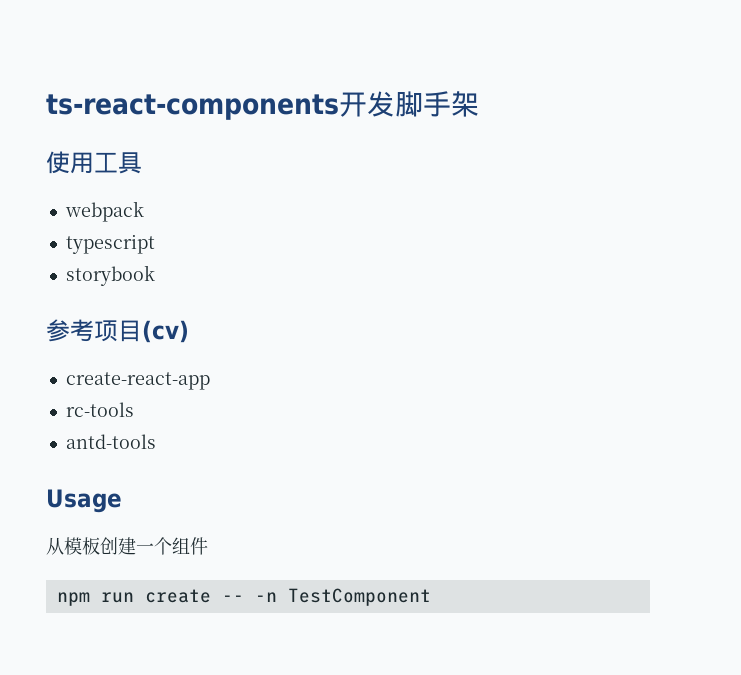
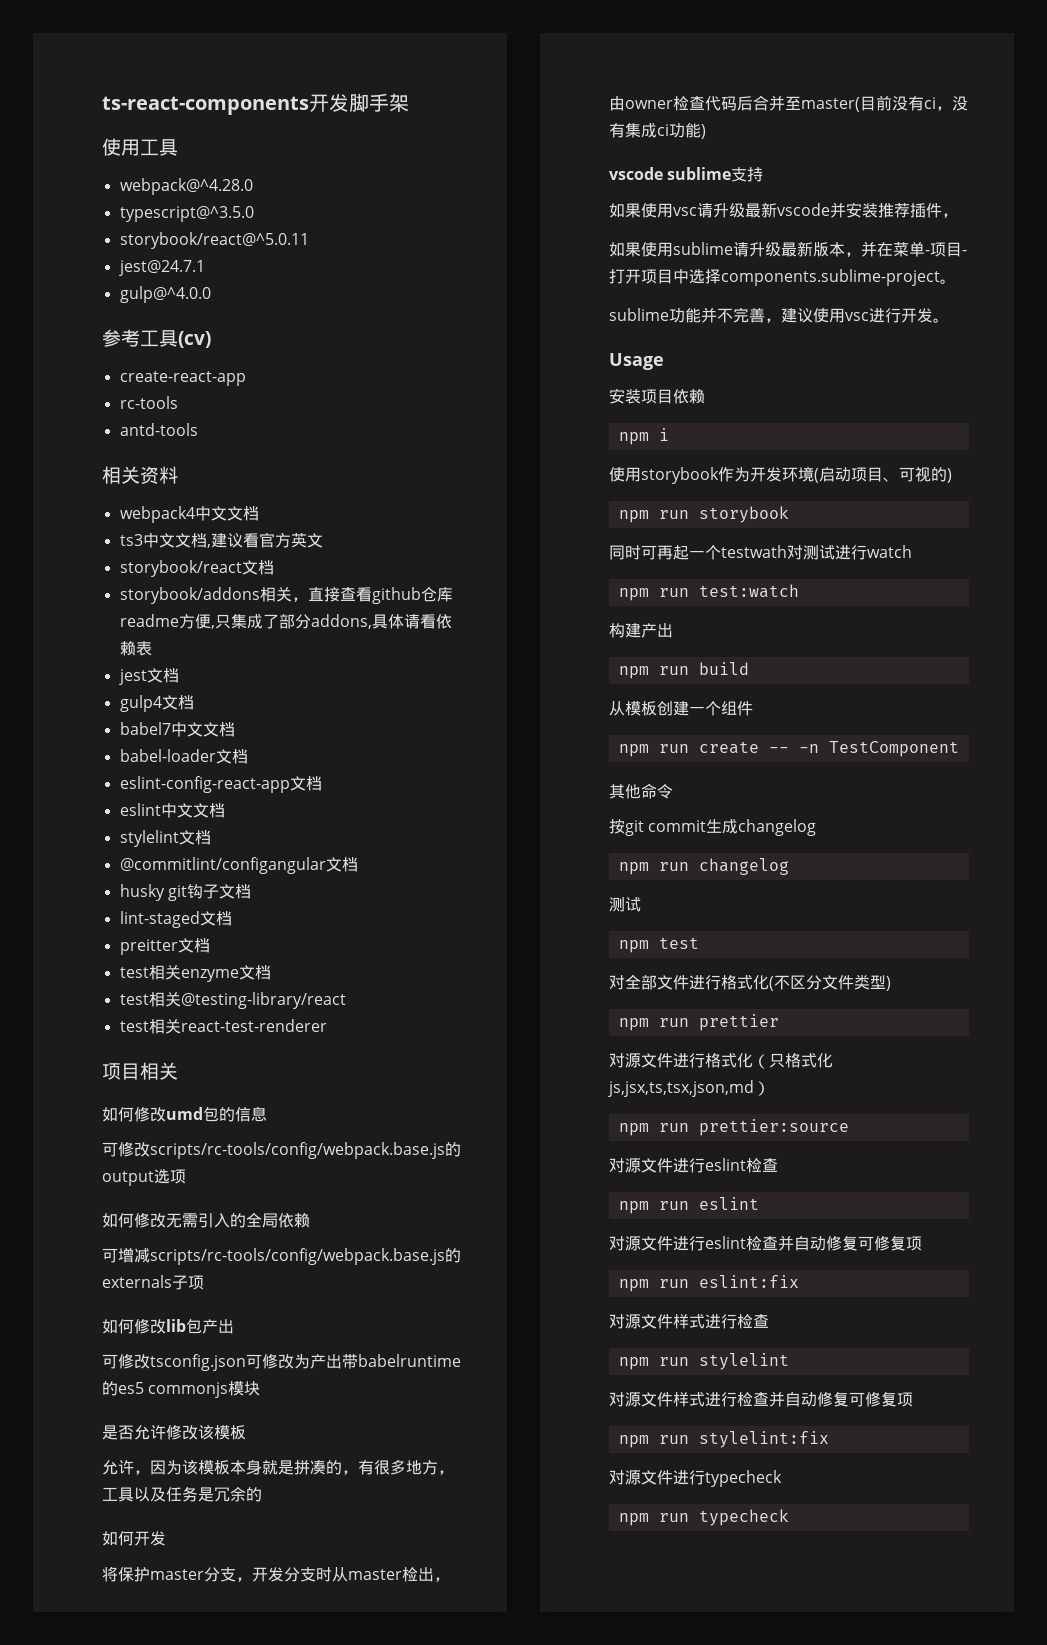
[64,201,144,222] [65,234,155,254] [65,265,155,286] webpack // typescript // storybook -> [119,178,253,195] [119,206,254,222] [119,232,309,249] [118,260,205,276] [119,286,211,303] webpack@^4.28.0 // typescript@^3.5.0 // storybook/react@^5.0.11 // jest@24.7.1 // gulp@^4.0.0
[94,320,142,342] 项目 -> [140,330,178,347] 工具
[46,489,122,513] Usage -> [102,466,178,484] [119,506,259,523] [119,532,323,548] [119,560,274,577] [119,587,453,604] [119,614,452,629] [119,641,152,656] [118,668,179,685] [119,695,194,712] [119,722,235,737] [119,749,248,764] [119,776,322,793] [119,803,225,818] [119,830,211,847] [119,857,358,874] [119,884,251,901] [119,911,232,928] [119,938,210,955] [119,965,271,982] [119,992,346,1009] [119,1019,327,1034] [102,1062,178,1080] [102,1106,267,1122] [102,1141,461,1159] [102,1169,186,1186] [102,1212,310,1228] [102,1247,461,1265] [102,1275,204,1290] [102,1318,234,1334] [102,1353,461,1371] [102,1381,261,1398] [102,1424,246,1440] [102,1459,454,1475] [102,1486,262,1502] [102,1531,166,1546] [102,1566,450,1582] [609,95,968,112] [609,123,706,139] [609,167,764,182] [609,202,958,218] [609,241,967,257] [609,269,956,286] [609,307,949,323] [609,353,664,370] [609,388,705,404] [618,428,669,445] [609,466,952,484] [618,506,789,523] [609,545,912,560] [618,584,799,601] [609,623,673,638] [618,662,749,679] 相关资料 // webpack4中文文档 // ts3中文文档,建议看官方英文 // storybook/react文档 // storybook/addons相关，直接查看github仓库readme方便,只集成了部分addons,具体请看依赖表 // jest文档 // gulp4文档 // babel7中文文档 // babel-loader文档 // eslint-config-react-app文档 // eslint中文文档 // stylelint文档 // @commitlint/configangular文档 // husky git钩子文档 // lint-staged文档 // preitter文档 // test相关enzyme文档 // test相关@testing-library/react // test相关react-test-renderer // 项目相关 // 如何修改umd包的信息 // 可修改scripts/rc-tools/config/webpack.base.js的output选项 // 如何修改无需引入的全局依赖 // 可增减scripts/rc-tools/config/webpack.base.js的externals子项 // 如何修改lib包产出 // 可修改tsconfig.json可修改为产出带babelruntime的es5 commonjs模块 // 是否允许修改该模板 // 允许，因为该模板本身就是拼凑的，有很多地方，工具以及任务是冗余的 // 如何开发 // 将保护master分支，开发分支时从master检出，由owner检查代码后合并至master(目前没有ci，没有集成ci功能) // vscode sublime支持 // 如果使用vsc请升级最新vscode并安装推荐插件， // 如果使用sublime请升级最新版本，并在菜单-项目-打开项目中选择components.sublime-project。 // sublime功能并不完善，建议使用vsc进行开发。 // Usage // 安装项目依赖 // npm i // 使用storybook作为开发环境(启动项目、可视的) // npm run storybook // 同时可再起一个testwath对测试进行watch // npm run test:watch // 构建产出 // npm run build
(431, 597) none -> [609,783,673,799] [609,819,817,836] [618,858,789,875] [609,897,641,912] [618,937,699,953] [609,974,891,991] [618,1014,779,1031] [609,1053,833,1069] [608,1080,770,1097] [618,1119,849,1136] [609,1158,778,1173] [618,1197,759,1214] [609,1235,922,1251] [618,1275,799,1292] [609,1314,769,1329] [618,1353,789,1370] [609,1391,913,1407] [618,1431,829,1448] [609,1470,782,1487] [618,1509,789,1526] // 其他命令 // 按git commit生成changelog // npm run changelog // 测试 // npm test // 对全部文件进行格式化(不区分文件类型) // npm run prettier // 对源文件进行格式化（只格式化js,jsx,ts,tsx,json,md） // npm run prettier:source // 对源文件进行eslint检查 // npm run eslint // 对源文件进行eslint检查并自动修复可修复项 // npm run eslint:fix // 对源文件样式进行检查 // npm run stylelint // 对源文件样式进行检查并自动修复可修复项 // npm run stylelint:fix // 对源文件进行typecheck // npm run typecheck

